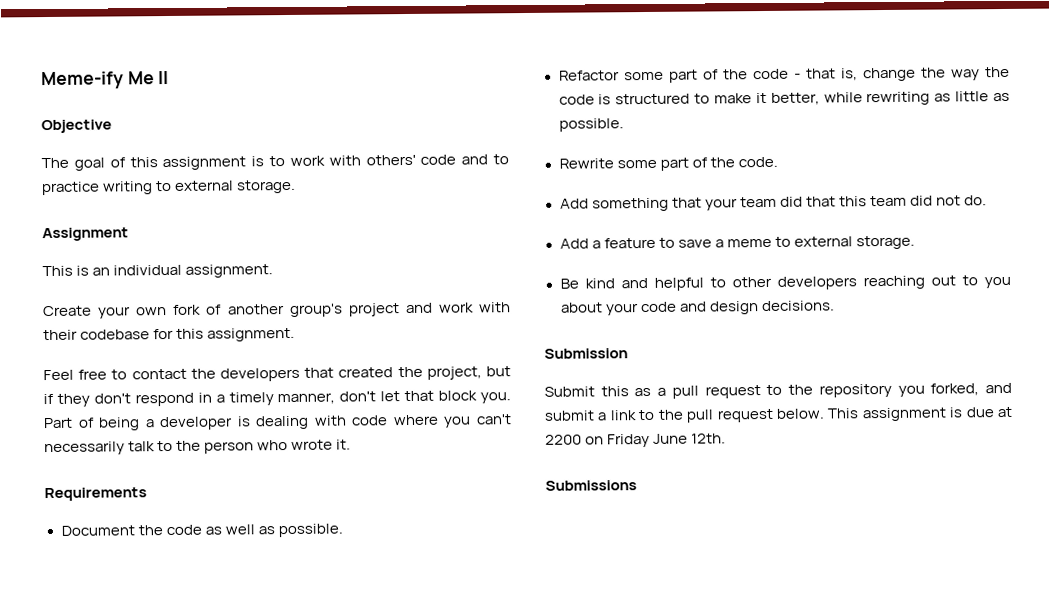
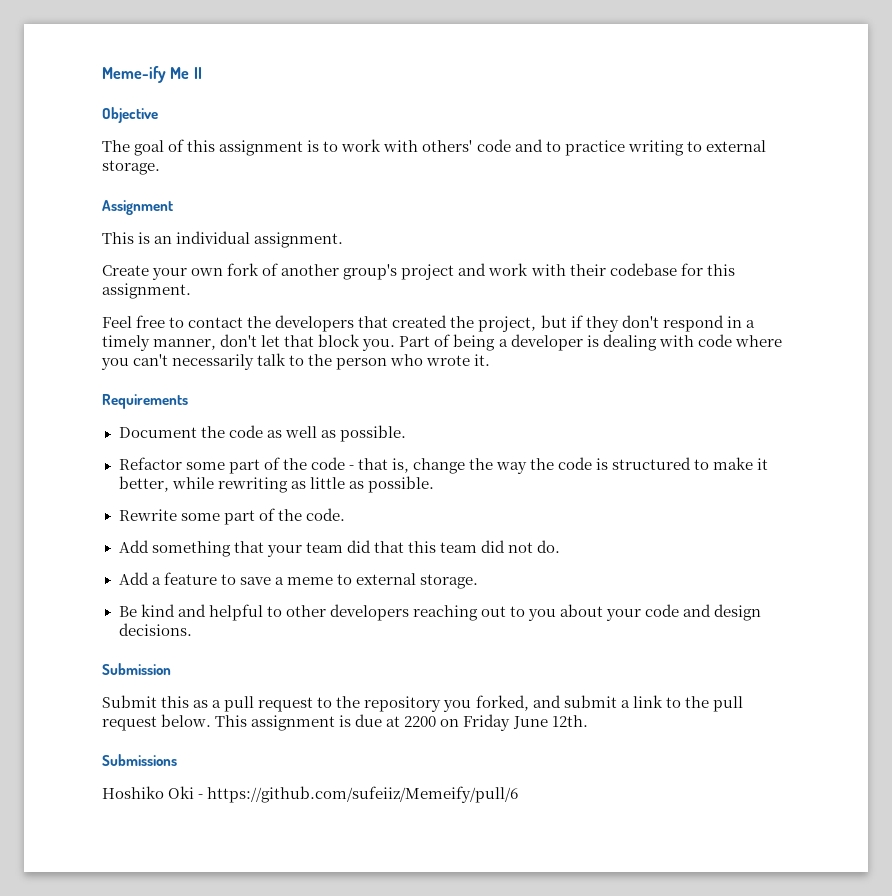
(637, 485) none -> [102,786,519,803] // Hoshiko Oki - https://github.com/sufeiiz/Memeify/pull/6

